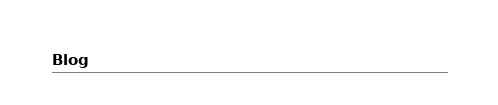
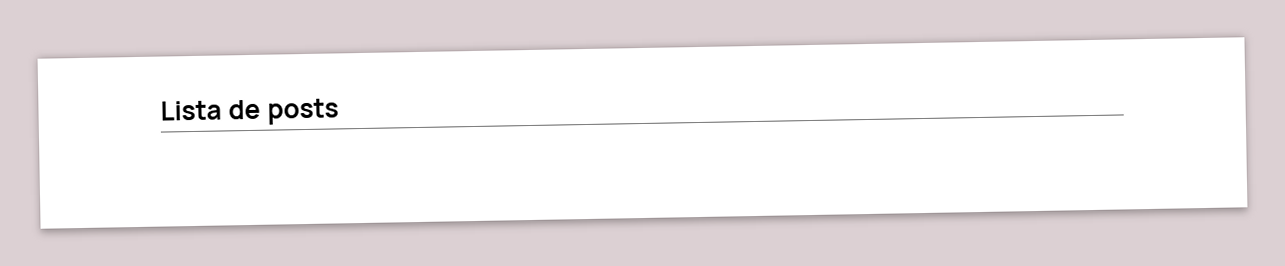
[52,54,89,68] Blog -> [160,98,340,125] Lista de posts

